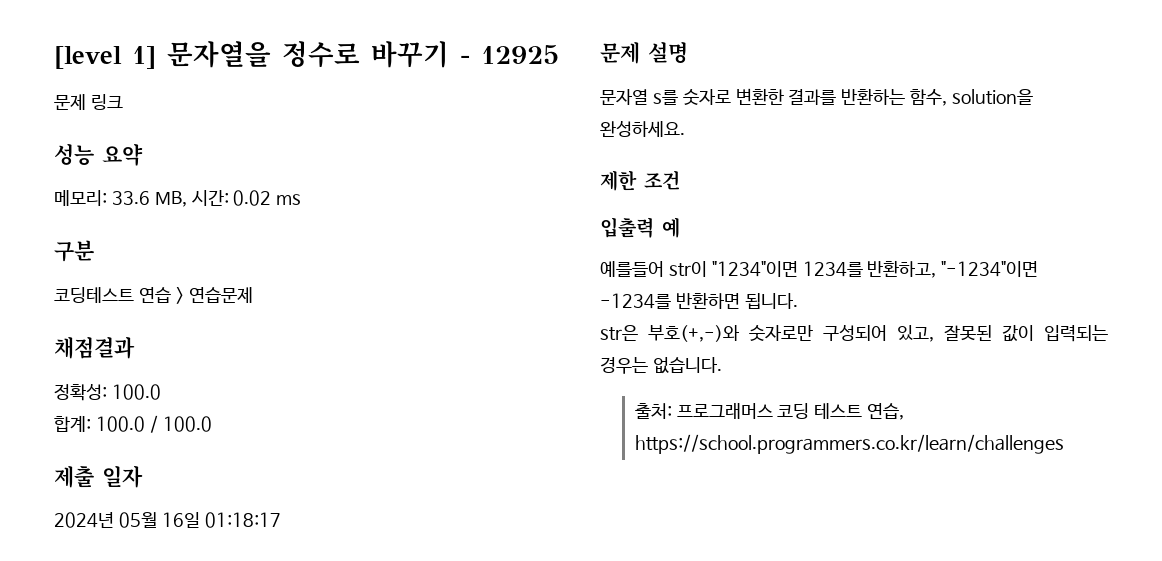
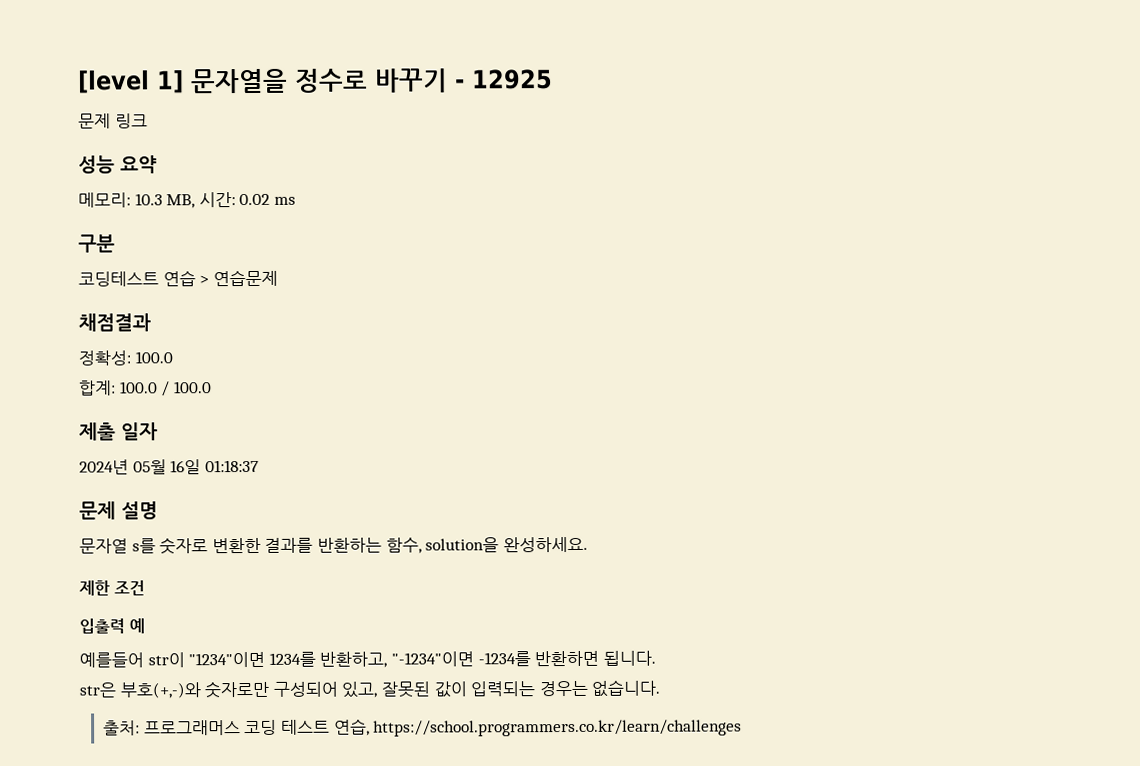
[111,191,150,205] 33.6 -> [134,193,163,206] 10.3
[204,512,281,528] 01:18:17 -> [204,459,259,473] 01:18:37

